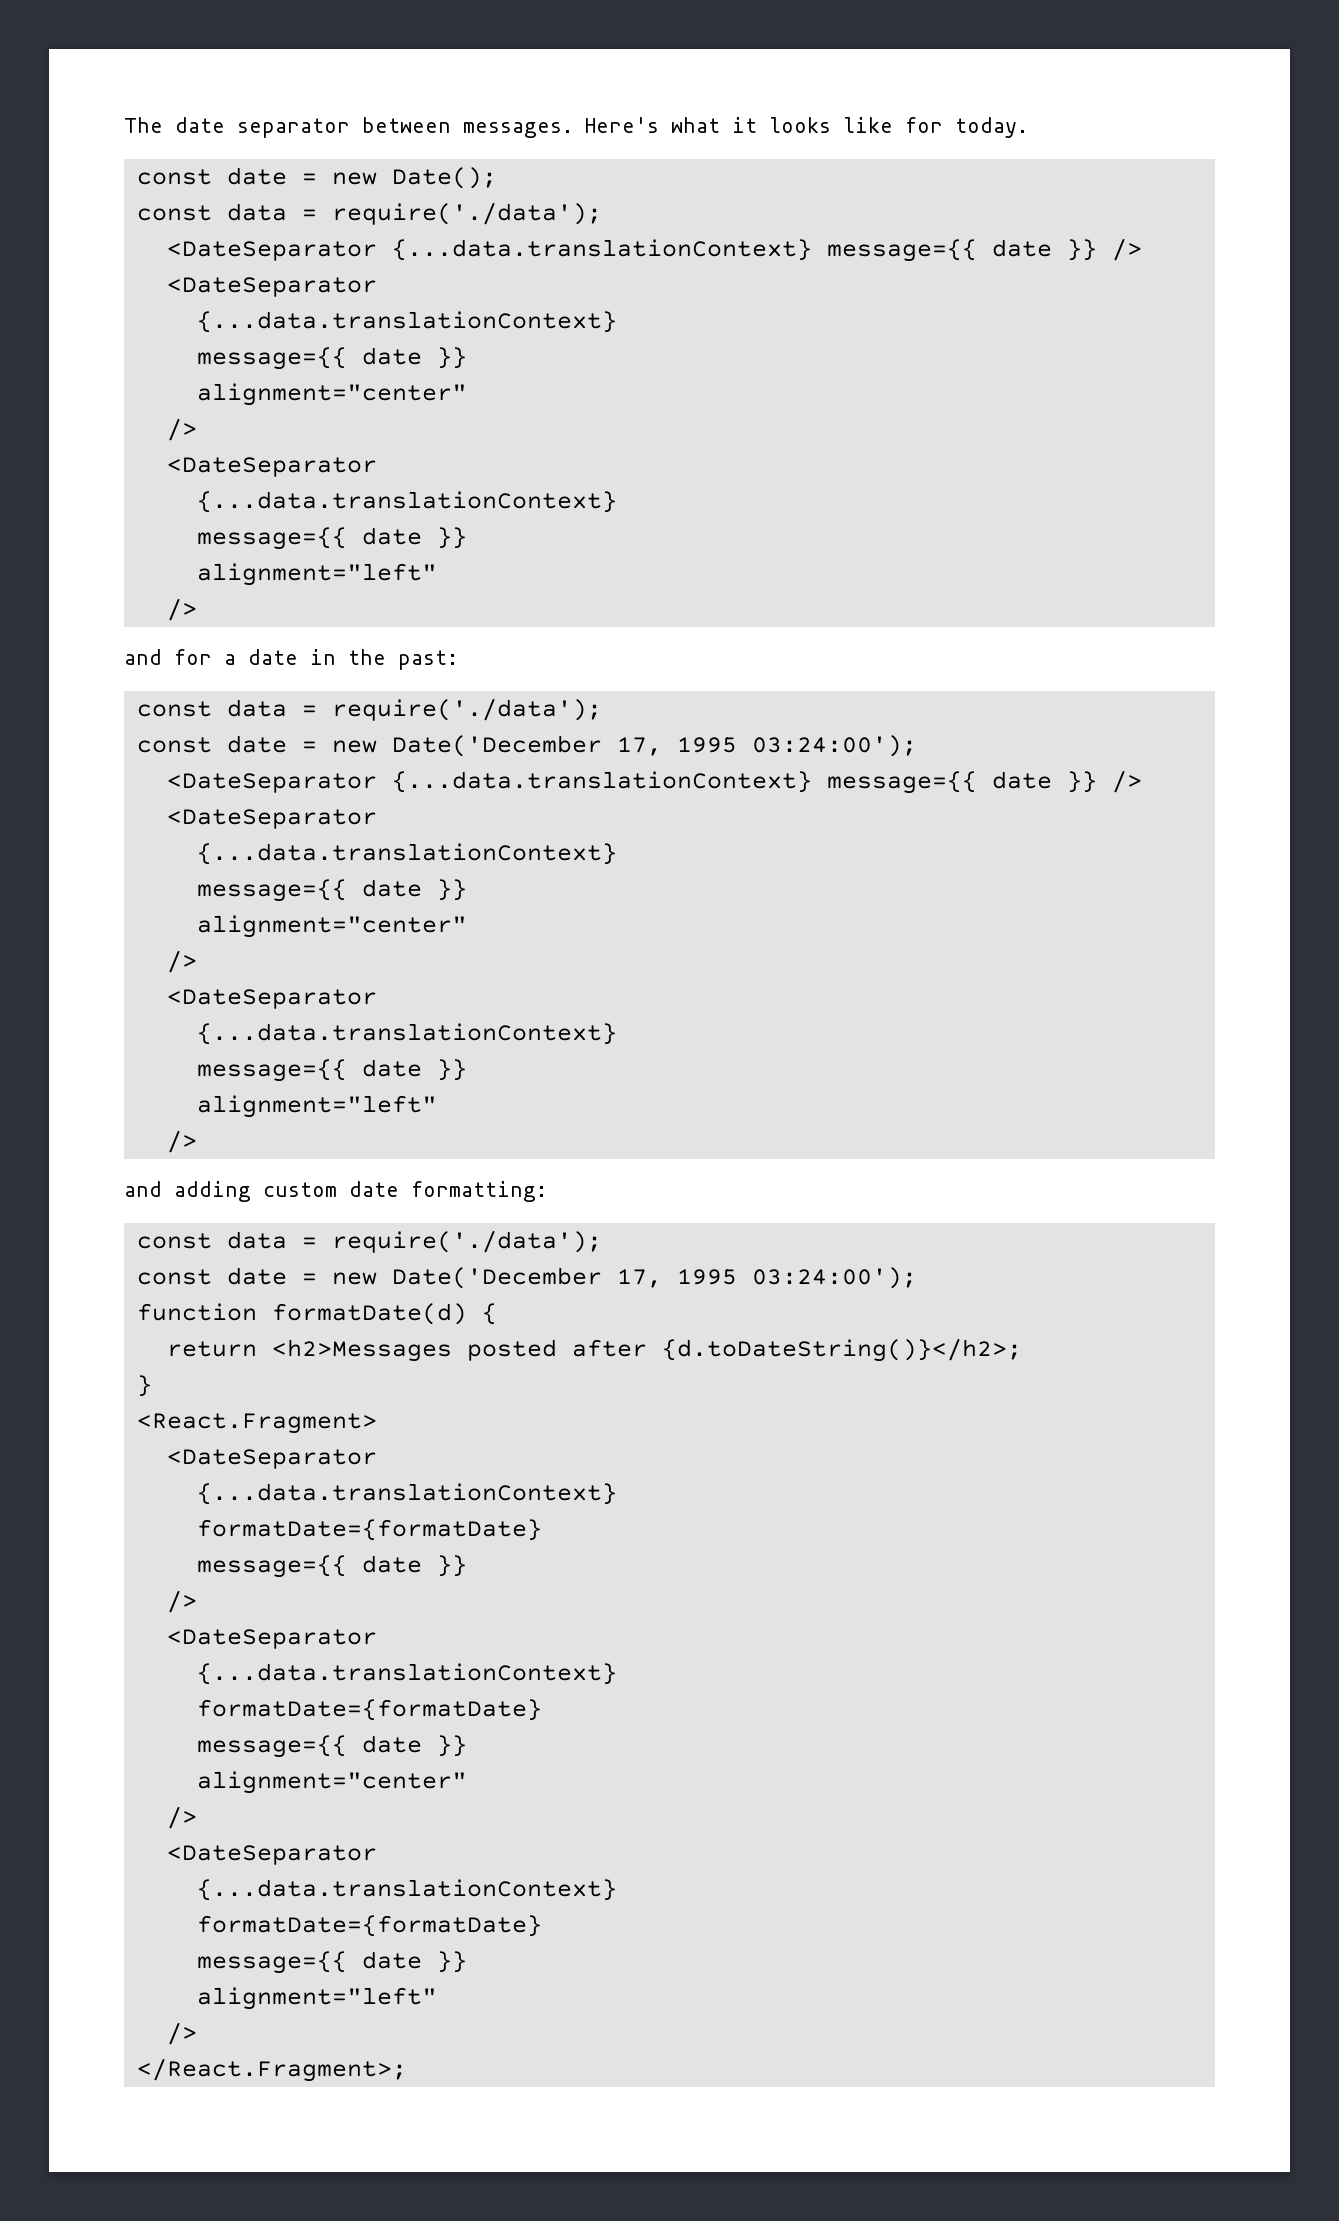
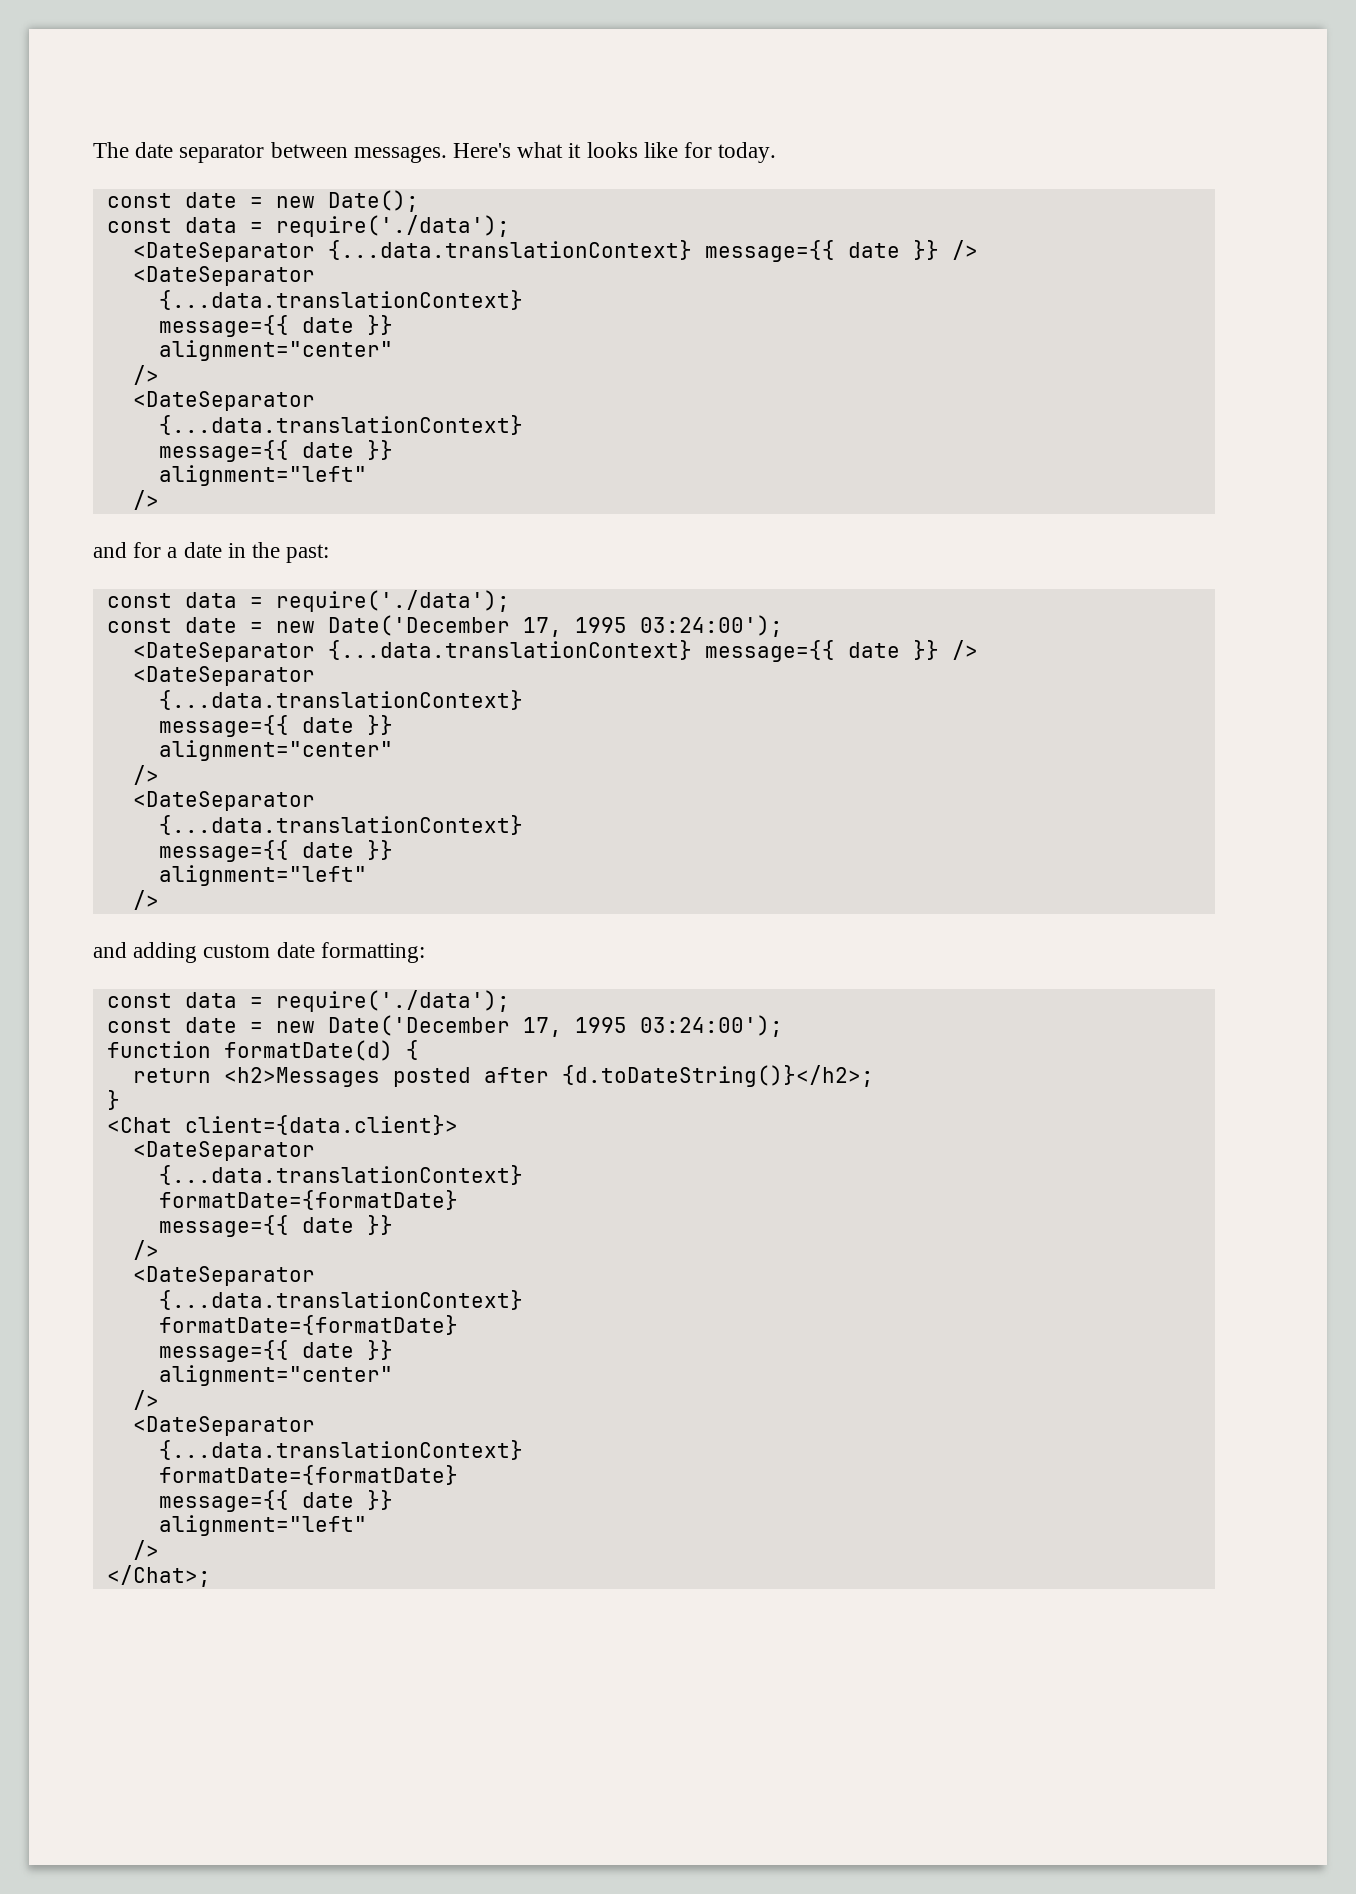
[136,1413,377,1434] <React.Fragment> -> [106,1115,458,1135] <Chat client={data.client}>
[136,2058,407,2082] </React.Fragment>; -> [106,1565,211,1587] </Chat>;

